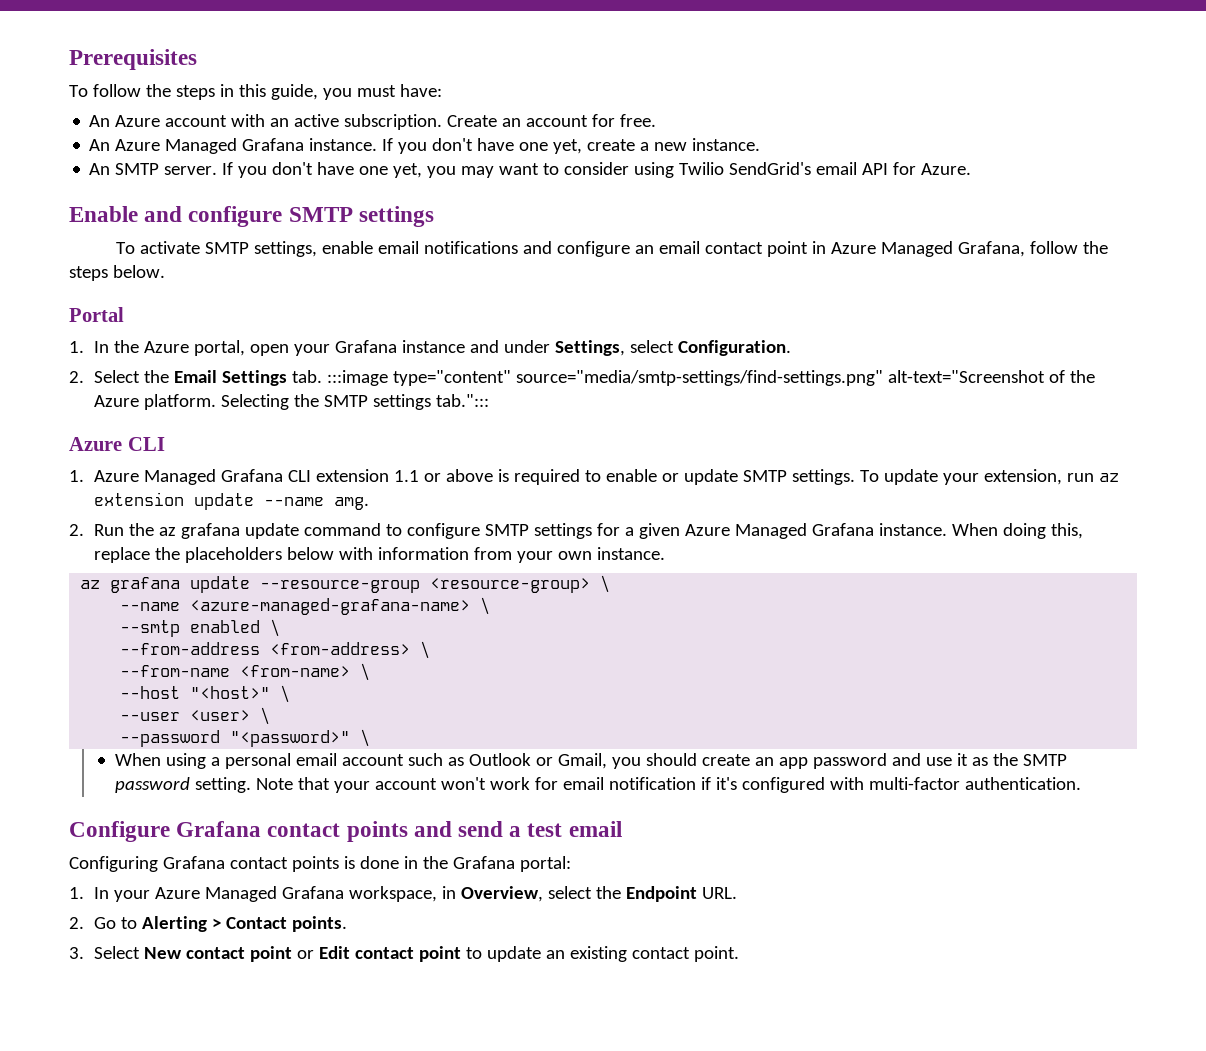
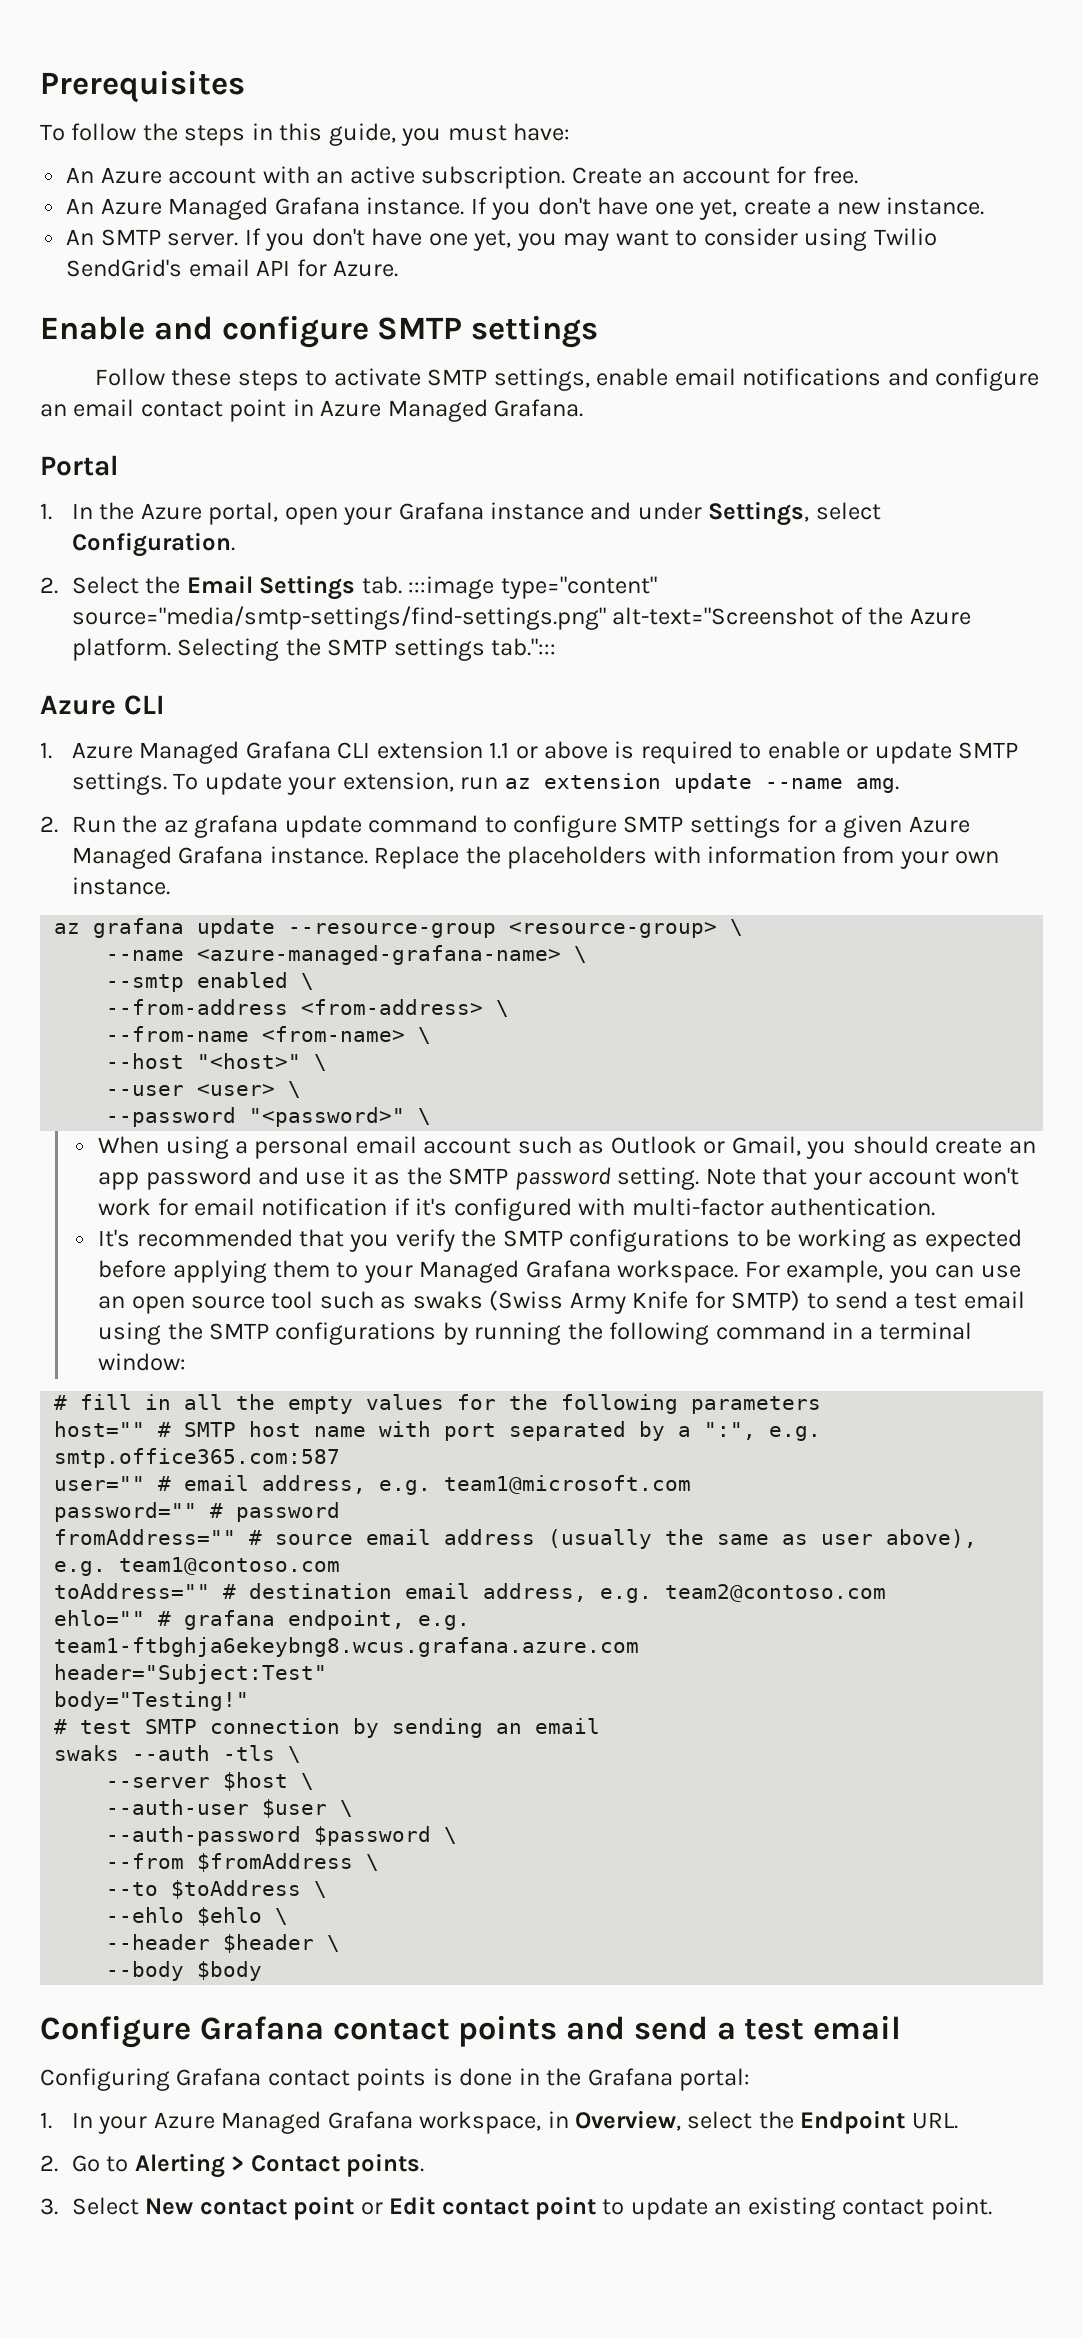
[116,242,136,254] To -> [94,368,328,391] Follow these steps to
[958,241,1109,257] [69,265,165,281] Grafana, follow the steps below. -> [494,399,584,417] Grafana.
[952,523,1084,539] [94,547,151,563] When doing this, replace -> [374,846,460,869] Replace
[287,547,335,560] below -> (648, 857) none
(1081, 783) none -> [98,1229,1022,1252] [98,1260,1021,1283] [98,1290,1025,1314] [98,1322,973,1345] [98,1353,187,1371] [54,1394,822,1414] [54,1421,822,1441] [54,1448,341,1468] [54,1475,692,1495] [54,1502,341,1522] [54,1529,978,1549] [54,1557,341,1576] [54,1583,887,1603] [54,1610,471,1630] [54,1637,640,1657] [54,1664,328,1684] [54,1691,250,1711] [54,1718,601,1738] [54,1745,302,1763] [106,1772,315,1791] [106,1799,354,1818] [106,1826,458,1846] [106,1853,380,1872] [106,1880,328,1899] [106,1907,289,1926] [106,1934,341,1953] [106,1961,263,1981] // It's recommended that you verify the SMTP configurations to be working as expected before applying them to your Managed Grafana workspace. For example, you can use an open source tool such as swaks (Swiss Army Knife for SMTP) to send a test email using the SMTP configurations by running the following command in a terminal window: // # fill in all the empty values for the following parameters // host="" # SMTP host name with port separated by a ":", e.g. smtp.office365.com:587 // user="" # email address, e.g. team1@microsoft.com // password="" # password // fromAddress="" # source email address (usually the same as user above), e.g. team1@contoso.com // toAddress="" # destination email address, e.g. team2@contoso.com // ehlo="" # grafana endpoint, e.g. team1-ftbghja6ekeybng8.wcus.grafana.azure.com // header="Subject:Test" // body="Testing!" // # test SMTP connection by sending an email // swaks --auth -tls \ // --server $host \ // --auth-user $user \ // --auth-password $password \ // --from $fromAddress \ // --to $toAddress \ // --ehlo $ehlo \ // --header $header \ // --body $body

